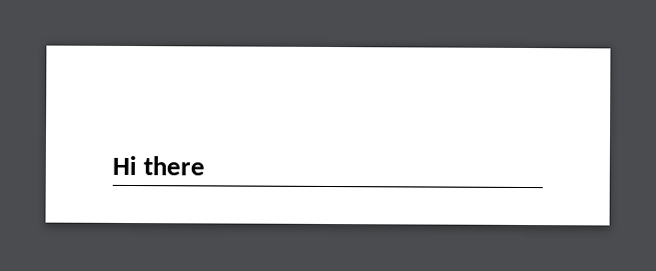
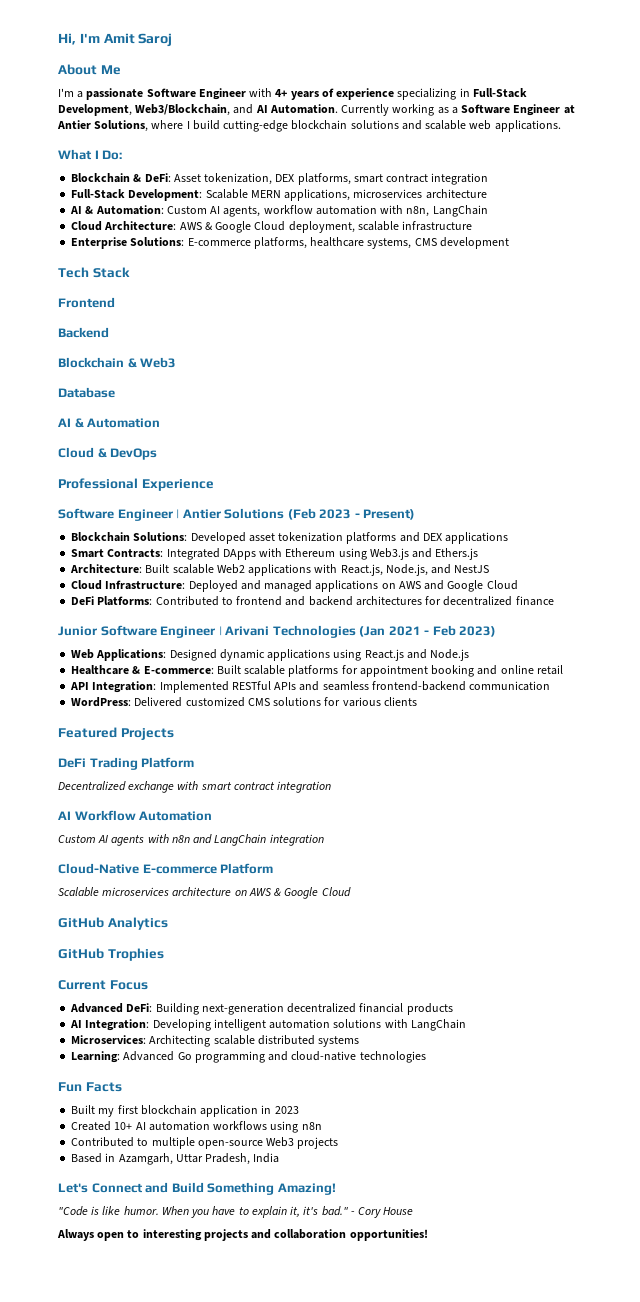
[112,155,206,176] Hi there -> [58,33,173,47] [58,64,121,75] [58,88,527,100] [58,104,575,116] [57,120,561,132] [58,149,123,160] [71,173,489,185] [71,189,487,201] [70,205,488,217] [71,221,473,233] [71,237,509,249] [58,267,130,278] [58,297,115,308] [58,327,109,338] [58,357,177,368] [58,387,115,398] [58,418,161,428] [58,447,158,460] [58,478,214,491] [58,508,416,521] [71,532,509,544] [71,548,479,560] [70,564,490,576] [71,580,518,592] [71,596,554,606] [58,625,497,638] [71,649,470,661] [71,665,563,677] [70,681,551,693] [71,697,417,707] [58,727,174,740] [58,757,195,770] [58,781,332,793] [58,810,213,821] [58,834,324,846] [58,863,274,874] [58,887,351,899] [58,917,168,930] [58,948,164,961] [58,980,148,990] [70,1003,453,1015] [70,1019,466,1031] [71,1035,360,1047] [71,1051,426,1063] [58,1082,122,1092] [71,1105,299,1117] [71,1121,322,1133] [71,1137,339,1149] [71,1153,280,1165] [58,1182,336,1195] [58,1206,414,1218] [57,1229,428,1241] Hi, I'm Amit Saroj // About Me // I'm a passionate Software Engineer with 4+ years of experience specializing in Full-Stack Development, Web3/Blockchain, and AI Automation. Currently working as a Software Engineer at Antier Solutions, where I build cutting-edge blockchain solutions and scalable web applications. // What I Do: // Blockchain & DeFi: Asset tokenization, DEX platforms, smart contract integration // Full-Stack Development: Scalable MERN applications, microservices architecture // AI & Automation: Custom AI agents, workflow automation with n8n, LangChain // Cloud Architecture: AWS & Google Cloud deployment, scalable infrastructure // Enterprise Solutions: E-commerce platforms, healthcare systems, CMS development // Tech Stack // Frontend // Backend // Blockchain & Web3 // Database // AI & Automation // Cloud & DevOps // Professional Experience // Software Engineer | Antier Solutions (Feb 2023 - Present) // Blockchain Solutions: Developed asset tokenization platforms and DEX applications // Smart Contracts: Integrated DApps with Ethereum using Web3.js and Ethers.js // Architecture: Built scalable Web2 applications with React.js, Node.js, and NestJS // Cloud Infrastructure: Deployed and managed applications on AWS and Google Cloud // DeFi Platforms: Contributed to frontend and backend architectures for decentralized finance // Junior Software Engineer | Arivani Technologies (Jan 2021 - Feb 2023) // Web Applications: Designed dynamic applications using React.js and Node.js // Healthcare & E-commerce: Built scalable platforms for appointment booking and online retail // API Integration: Implemented RESTful APIs and seamless frontend-backend communication // WordPress: Delivered customized CMS solutions for various clients // Featured Projects // DeFi Trading Platform // Decentralized exchange with smart contract integration // AI Workflow Automation // Custom AI agents with n8n and LangChain integration // Cloud-Native E-commerce Platform // Scalable microservices architecture on AWS & Google Cloud // GitHub Analytics // GitHub Trophies // Current Focus // Advanced DeFi: Building next-generation decentralized financial products // AI Integration: Developing intelligent automation solutions with LangChain // Microservices: Architecting scalable distributed systems // Learning: Advanced Go programming and cloud-native technologies // Fun Facts // Built my first blockchain application in 2023 // Created 10+ AI automation workflows using n8n // Contributed to multiple open-source Web3 projects // Based in Azamgarh, Uttar Pradesh, India // Let's Connect and Build Something Amazing! // "Code is like humor. When you have to explain it, it's bad." - Cory House // Always open to interesting projects and collaboration opportunities!

